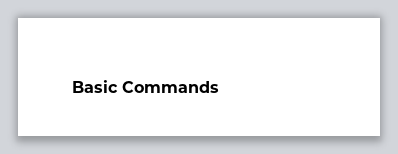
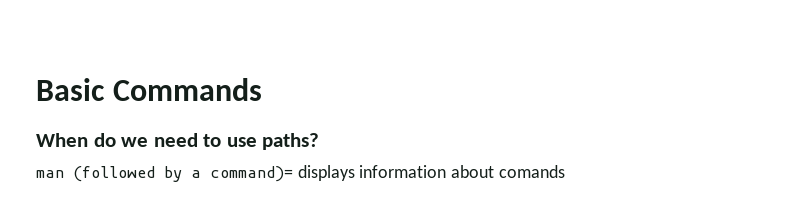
(219, 87) none -> [36,133,320,150] [36,165,565,182] // When do we need to use paths? // man (followed by a command)= displays information about comands

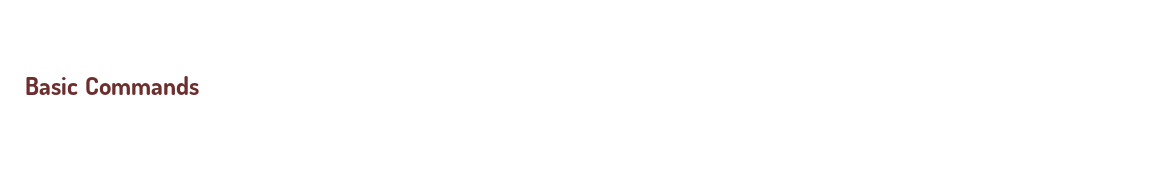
[36,133,320,150] [36,165,565,182] // When do we need to use paths? // man (followed by a command)= displays information about comands -> (199, 85) none

